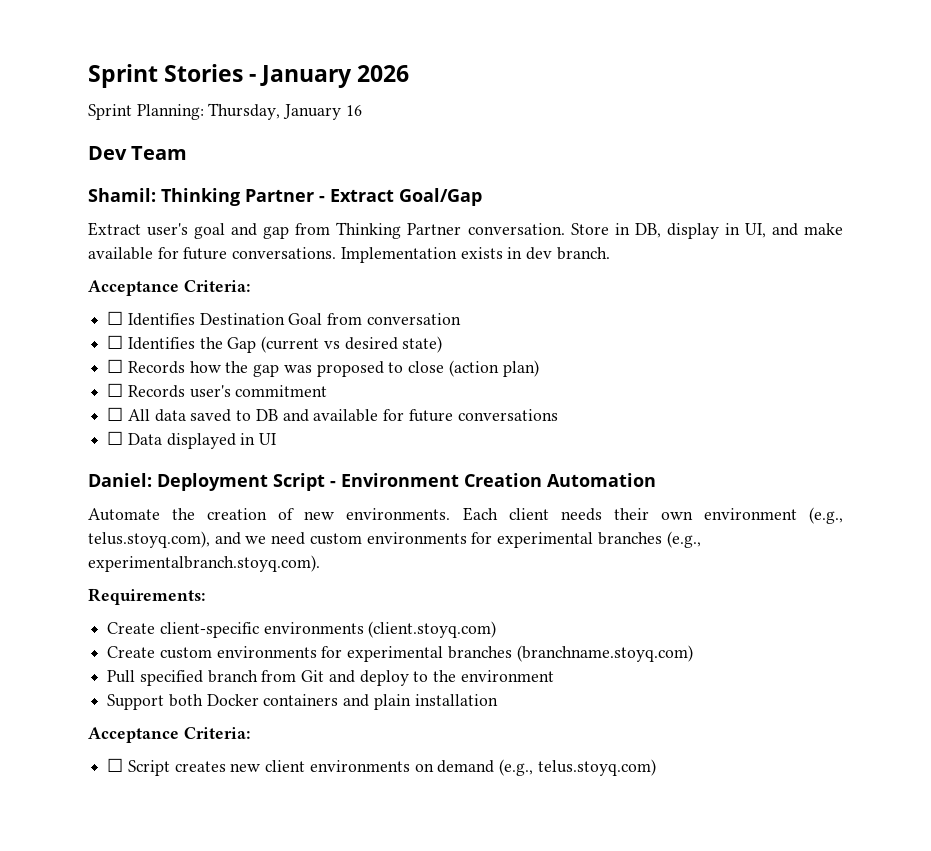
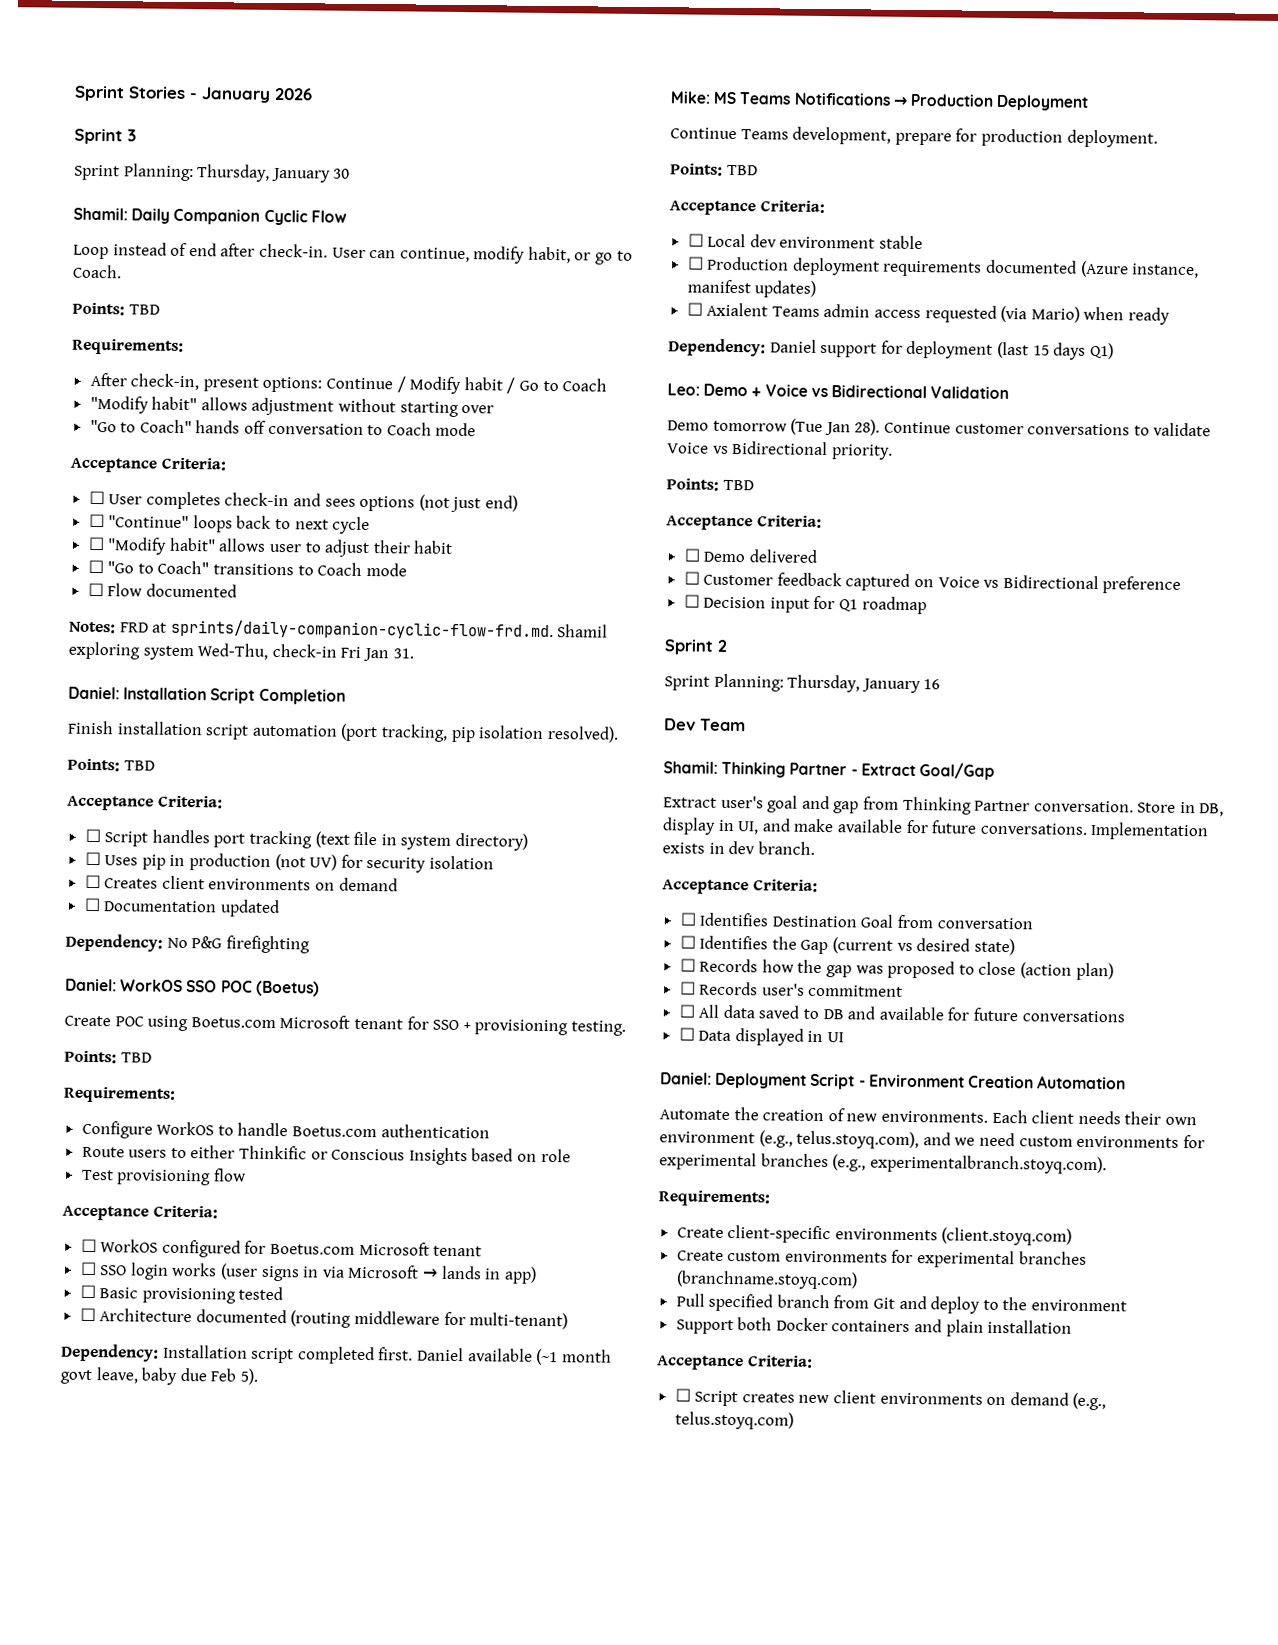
(410, 73) none -> [74,128,137,145] [74,163,351,183] [73,207,347,226] [73,242,633,265] [72,264,122,279] [72,302,160,316] [72,338,184,355] [89,372,608,395] [89,395,495,417] [89,419,477,437] [70,457,226,473] [88,490,519,513] [88,513,371,535] [87,536,454,558] [87,559,407,577] [87,582,237,598] [69,619,609,641] [68,641,414,662] [68,686,346,705] [67,720,619,743] [67,758,155,772] [67,795,223,811] [84,828,529,851] [84,851,495,873] [84,874,398,892] [83,897,280,918] [65,933,310,954] [65,978,320,997] [64,1015,626,1036] [64,1050,152,1064] [63,1086,176,1103] [81,1120,490,1139] [81,1145,571,1166] [81,1168,246,1186] [62,1205,218,1221] [80,1238,483,1258] [79,1261,537,1284] [79,1284,284,1304] [79,1307,569,1330] [61,1343,612,1366] [60,1367,258,1385] [670,91,1090,111] [670,126,1158,148] [670,163,758,176] [669,200,825,216] [687,233,924,250] [687,256,1200,279] [686,279,817,298] [686,302,1171,325] [668,338,1114,360] [667,383,1010,400] [667,418,1212,437] [667,441,893,460] [666,478,754,491] [666,515,822,531] [683,548,818,563] [683,571,1182,594] [683,594,927,615] [664,639,728,655] // Sprint 3 // Sprint Planning: Thursday, January 30 // Shamil: Daily Companion Cyclic Flow // Loop instead of end after check-in. User can continue, modify habit, or go to Coach. // Points: TBD // Requirements: // After check-in, present options: Continue / Modify habit / Go to Coach // "Modify habit" allows adjustment without starting over // "Go to Coach" hands off conversation to Coach mode // Acceptance Criteria: // ☐ User completes check-in and sees options (not just end) // ☐ "Continue" loops back to next cycle // ☐ "Modify habit" allows user to adjust their habit // ☐ "Go to Coach" transitions to Coach mode // ☐ Flow documented // Notes: FRD at sprints/daily-companion-cyclic-flow-frd.md. Shamil exploring system Wed-Thu, check-in Fri Jan 31. // Daniel: Installation Script Completion // Finish installation script automation (port tracking, pip isolation resolved). // Points: TBD // Acceptance Criteria: // ☐ Script handles port tracking (text file in system directory) // ☐ Uses pip in production (not UV) for security isolation // ☐ Creates client environments on demand // ☐ Documentation updated // Dependency: No P&G firefighting // Daniel: WorkOS SSO POC (Boetus) // Create POC using Boetus.com Microsoft tenant for SSO + provisioning testing. // Points: TBD // Requirements: // Configure WorkOS to handle Boetus.com authentication // Route users to either Thinkific or Conscious Insights based on role // Test provisioning flow // Acceptance Criteria: // ☐ WorkOS configured for Boetus.com Microsoft tenant // ☐ SSO login works (user signs in via Microsoft → lands in app) // ☐ Basic provisioning tested // ☐ Architecture documented (routing middleware for multi-tenant) // Dependency: Installation script completed first. Daniel available (~1 month govt leave, baby due Feb 5). // Mike: MS Teams Notifications → Production Deployment // Continue Teams development, prepare for production deployment. // Points: TBD // Acceptance Criteria: // ☐ Local dev environment stable // ☐ Production deployment requirements documented (Azure instance, manifest updates) // ☐ Axialent Teams admin access requested (via Mario) when ready // Dependency: Daniel support for deployment (last 15 days Q1) // Leo: Demo + Voice vs Bidirectional Validation // Demo tomorrow (Tue Jan 28). Continue customer conversations to validate Voice vs Bidirectional priority. // Points: TBD // Acceptance Criteria: // ☐ Demo delivered // ☐ Customer feedback captured on Voice vs Bidirectional preference // ☐ Decision input for Q1 roadmap // Sprint 2

